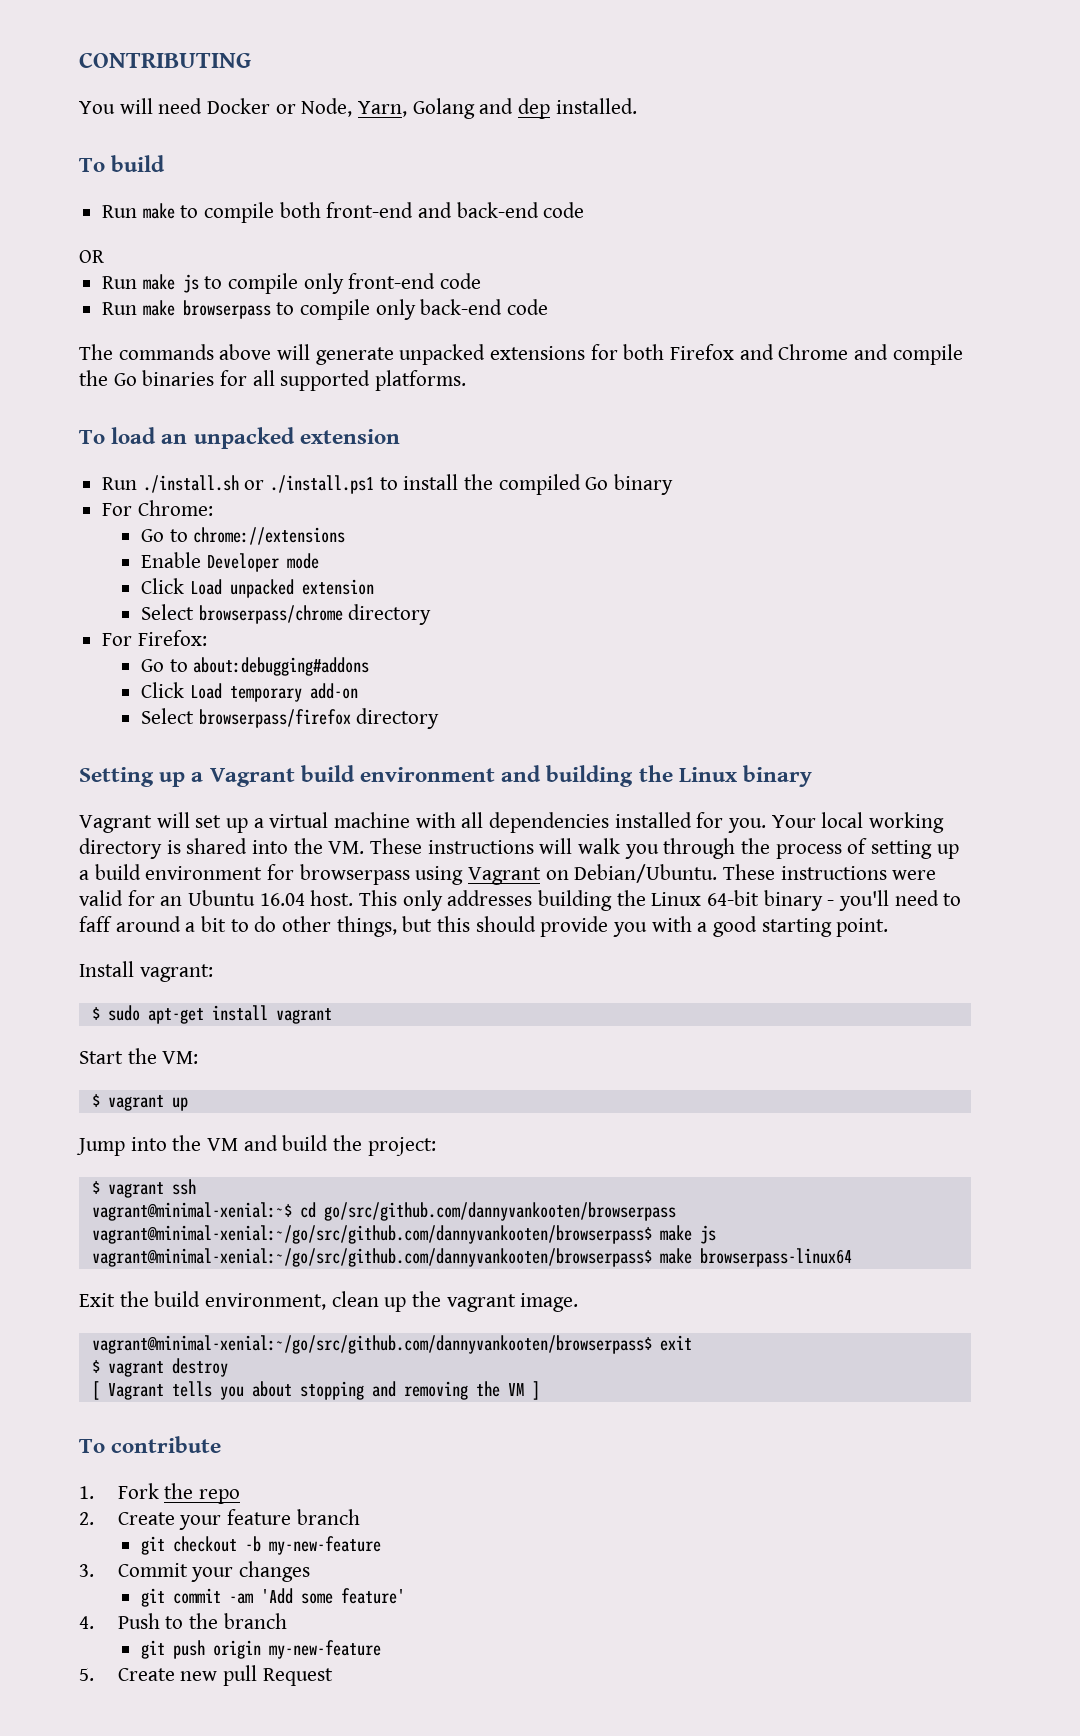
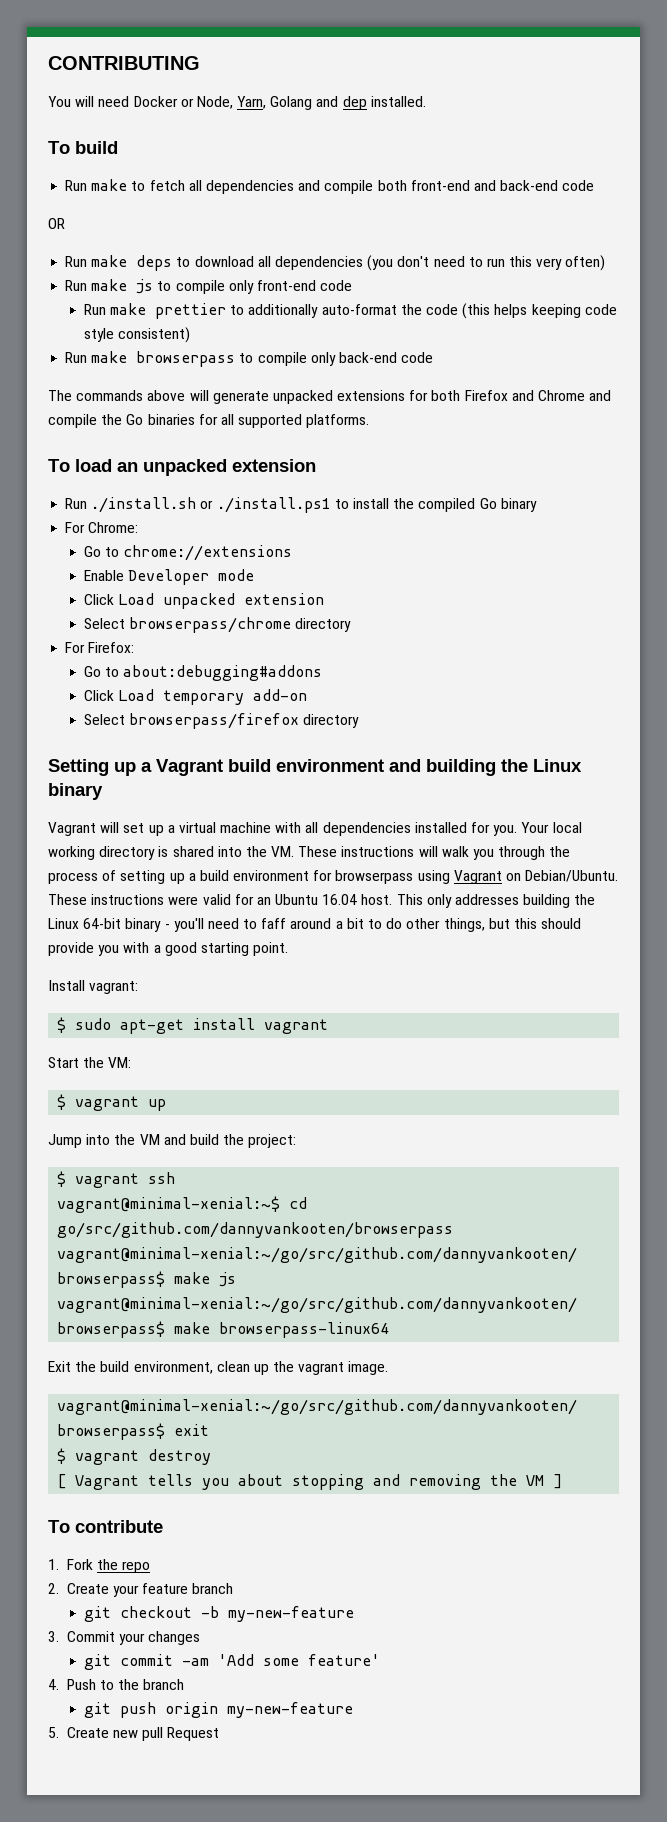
(199, 211) none -> [149,180,321,194] fetch all dependencies and
(105, 256) none -> [65,255,606,271] // Run make deps to download all dependencies (you don't need to run this very often)
(482, 281) none -> [83,303,617,319] [83,327,191,343] // Run make prettier to additionally auto-format the code (this helps keeping code style consistent)

